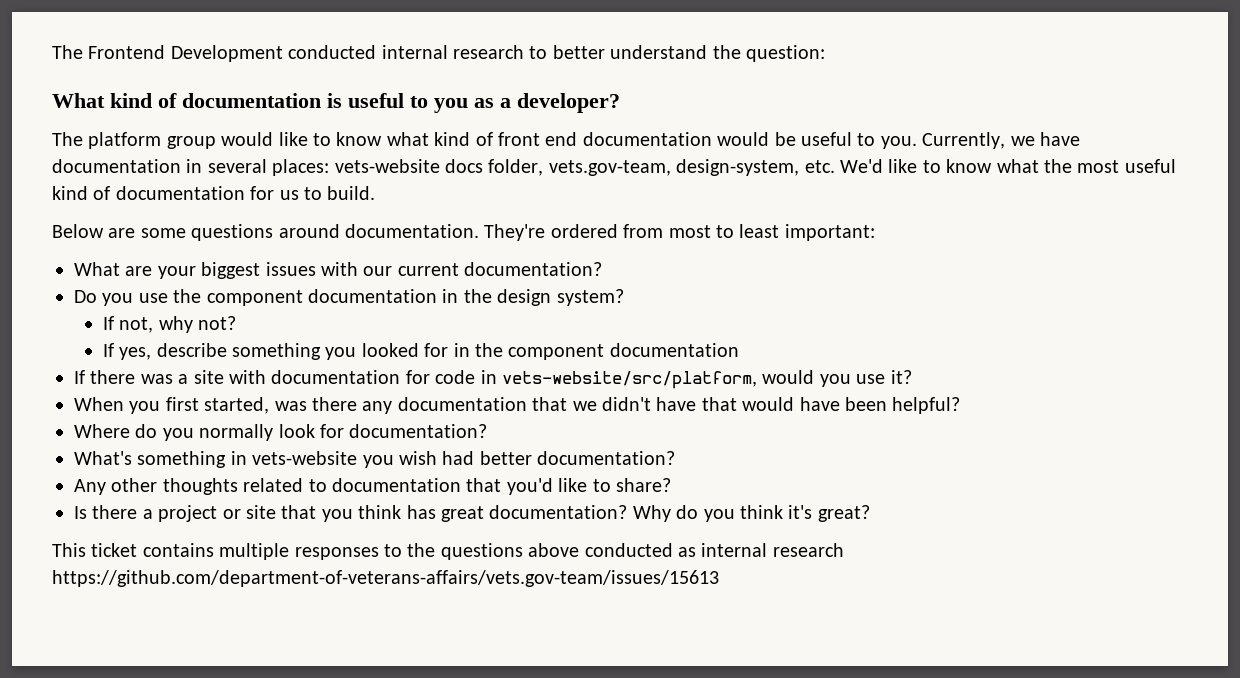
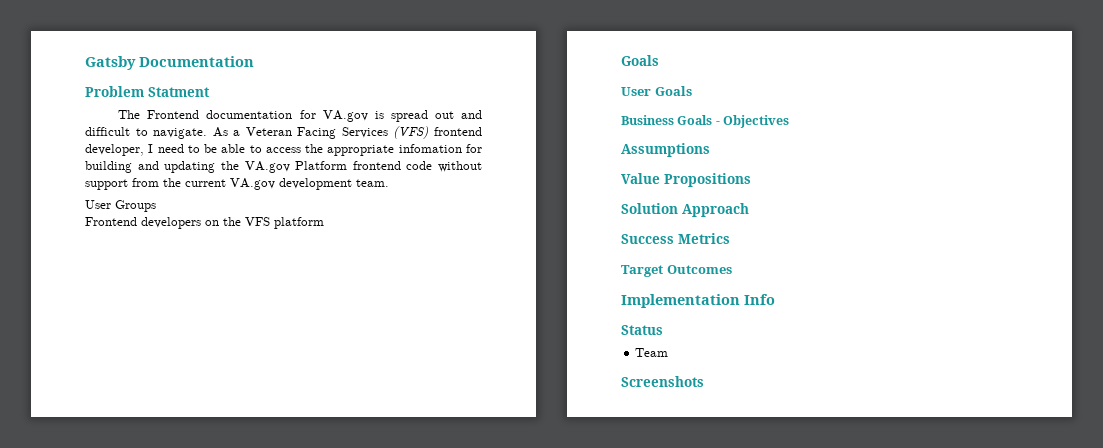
[52,45,825,62] [52,93,620,113] [52,132,1080,149] [52,159,1176,176] [52,186,376,200] [52,224,875,241] [74,262,603,279] [74,289,624,306] [102,316,237,333] [102,343,739,360] [74,370,912,389] [74,397,961,414] [74,424,488,441] [74,451,676,468] [74,478,671,495] [74,505,870,522] [52,543,844,560] [52,570,719,587] The Frontend Development conducted internal research to better understand the question: // What kind of documentation is useful to you as a developer? // The platform group would like to know what kind of front end documentation would be useful to you. Currently, we have documentation in several places: vets-website docs folder, vets.gov-team, design-system, etc. We'd like to know what the most useful kind of documentation for us to build. // Below are some questions around documentation. They're ordered from most to least important: // What are your biggest issues with our current documentation? // Do you use the component documentation in the design system? // If not, why not? // If yes, describe something you looked for in the component documentation // If there was a site with documentation for code in vets-website/src/platform, would you use it? // When you first started, was there any documentation that we didn't have that would have been helpful? // Where do you normally look for documentation? // What's something in vets-website you wish had better documentation? // Any other thoughts related to documentation that you'd like to share? // Is there a project or site that you think has great documentation? Why do you think it's great? // This ticket contains multiple responses to the questions above conducted as internal research https://github.com/department-of-veterans-affairs/vets.gov-team/issues/15613 -> [85,56,254,70] [85,86,210,97] [118,110,482,122] [85,126,482,139] [85,144,482,156] [85,161,482,173] [85,178,389,190] [85,200,156,212] [85,217,324,229] [621,55,659,66] [621,86,692,96] [621,115,790,128] [621,143,710,157] [621,173,751,187] [621,203,749,217] [621,233,730,244] [621,265,732,277] [621,294,775,308] [621,325,663,335] [635,348,669,357] [621,376,704,387] Gatsby Documentation // Problem Statment // The Frontend documentation for VA.gov is spread out and difficult to navigate. As a Veteran Facing Services (VFS) frontend developer, I need to be able to access the appropriate infomation for building and updating the VA.gov Platform frontend code without support from the current VA.gov development team. // User Groups // Frontend developers on the VFS platform // Goals // User Goals // Business Goals - Objectives // Assumptions // Value Propositions // Solution Approach // Success Metrics // Target Outcomes // Implementation Info // Status // Team // Screenshots

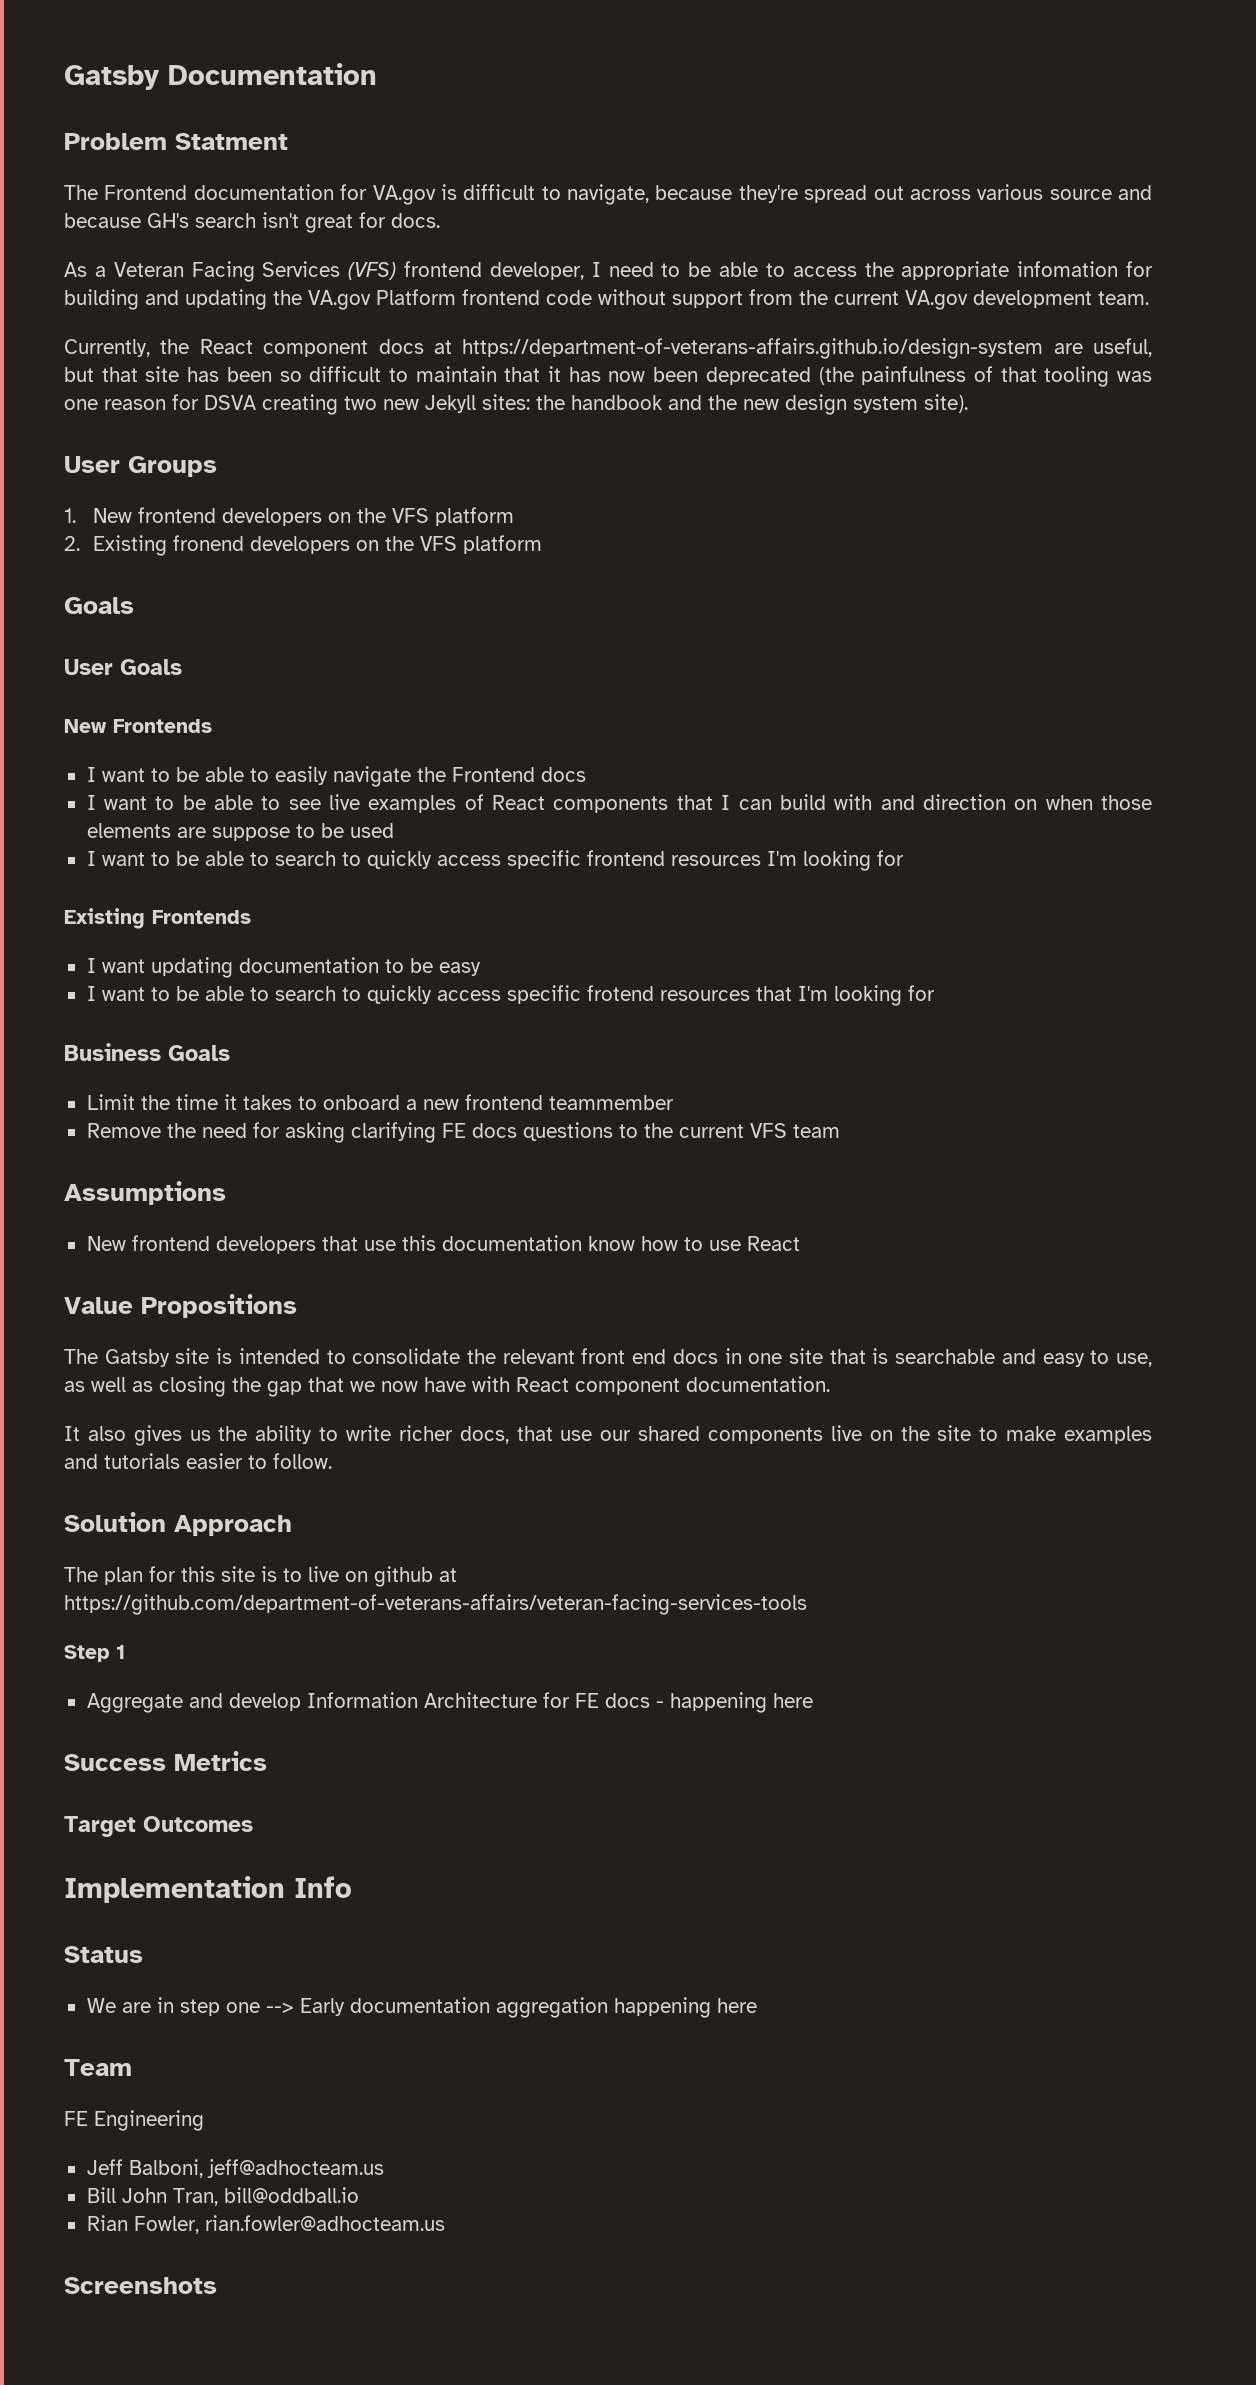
[390,110,482,122] [85,127,208,139] spread out and difficult to navigate. -> [463,184,1152,205] [64,212,440,233] difficult to navigate, because they're spread out across various source and because GH's search isn't great for docs. //
[85,200,156,212] [85,217,137,226] User Groups // Frontend -> [64,338,1152,359] [64,366,1153,387] [64,394,968,415] [64,456,217,477] [64,507,514,526] [64,535,244,556] Currently, the React component docs at https://department-of-veterans-affairs.github.io/design-system are useful, but that site has been so difficult to maintain that it has now been deprecated (the painfulness of that tooling was one reason for DSVA creating two new Jekyll sites: the handbook and the new design system site). // User Groups // 1. New frontend developers on the VFS platform // 2. Existing fronend
[621,115,790,128] [621,143,710,157] [621,173,751,187] [621,203,749,217] Business Goals - Objectives // Assumptions // Value Propositions // Solution Approach -> [64,719,212,733] [86,766,586,787] [86,794,1152,813] [86,823,394,841] [86,850,904,871] [64,908,251,929] [86,957,481,978] [86,985,935,1006] [64,1043,230,1061] [86,1094,674,1110] [86,1122,840,1143] [64,1181,226,1205] [86,1235,800,1254] [64,1294,297,1318] [64,1348,1152,1367] [64,1376,830,1397] [64,1425,1153,1446] [64,1453,332,1469] [64,1512,292,1536] [64,1566,457,1587] [64,1594,807,1615] [64,1645,125,1662] [86,1692,813,1713] New Frontends // I want to be able to easily navigate the Frontend docs // I want to be able to see live examples of React components that I can build with and direction on when those elements are suppose to be used // I want to be able to search to quickly access specific frontend resources I'm looking for // Existing Frontends // I want updating documentation to be easy // I want to be able to search to quickly access specific frotend resources that I'm looking for // Business Goals // Limit the time it takes to onboard a new frontend teammember // Remove the need for asking clarifying FE docs questions to the current VFS team // Assumptions // New frontend developers that use this documentation know how to use React // Value Propositions // The Gatsby site is intended to consolidate the relevant front end docs in one site that is searchable and easy to use, as well as closing the gap that we now have with React component documentation. // It also gives us the ability to write richer docs, that use our shared components live on the site to make examples and tutorials easier to follow. // Solution Approach // The plan for this site is to live on github at https://github.com/department-of-veterans-affairs/veteran-facing-services-tools // Step 1 // Aggregate and develop Information Architecture for FE docs - happening here
[635,348,669,357] Team -> [86,1997,757,2018] [64,2059,132,2076] [64,2110,204,2131] [86,2159,384,2178] [86,2187,359,2206] [86,2215,445,2234] We are in step one --> Early documentation aggregation happening here // Team // FE Engineering // Jeff Balboni, jeff@adhocteam.us // Bill John Tran, bill@oddball.io // Rian Fowler, rian.fowler@adhocteam.us

